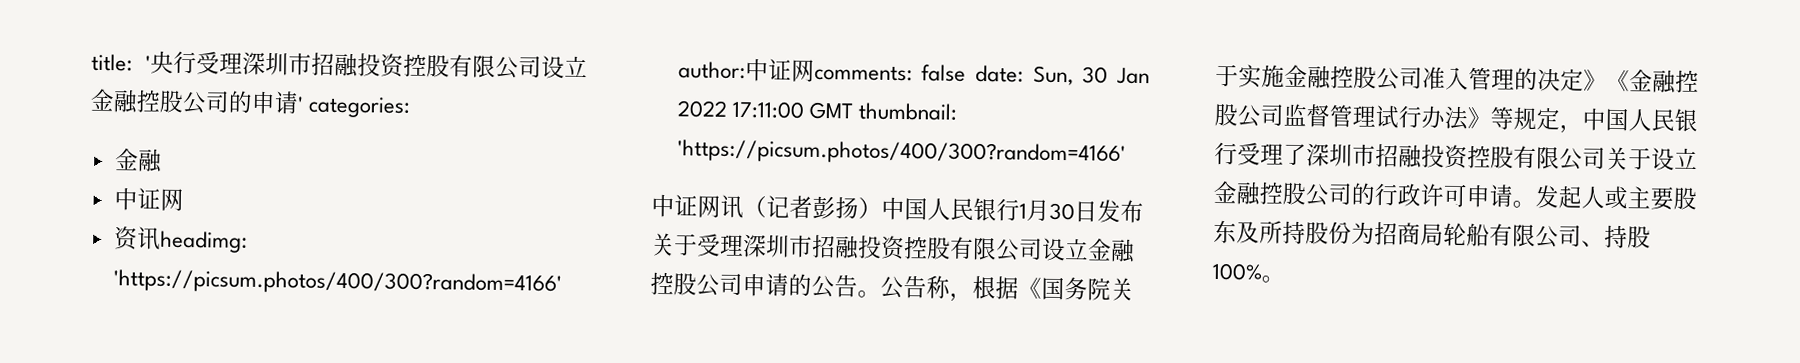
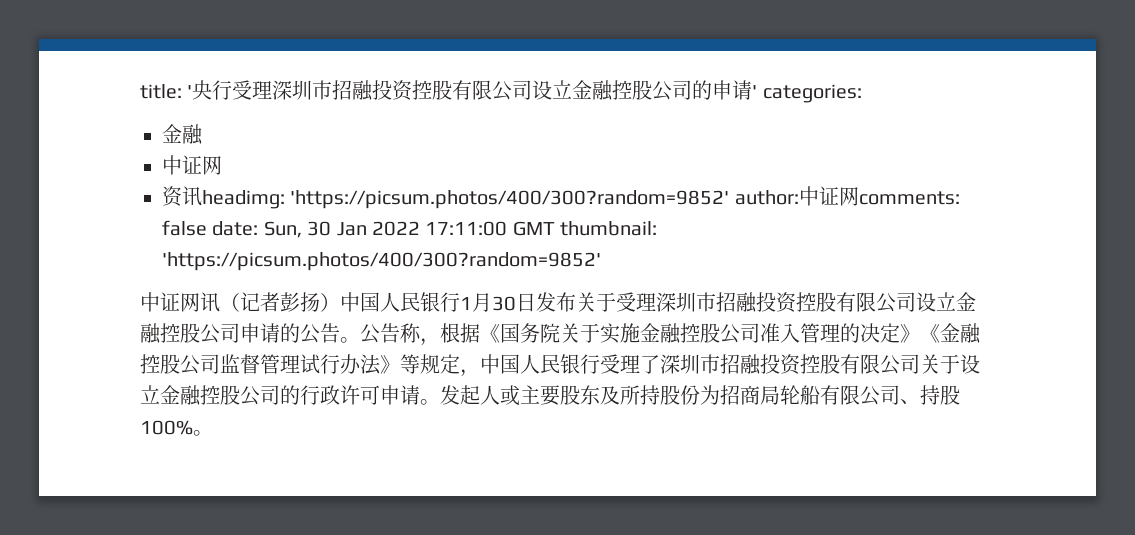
[112,269,562,296] 'https://picsum.photos/400/300?random=4166' -> [290,190,730,209] 'https://picsum.photos/400/300?random=9852'
[676,139,1126,166] 'https://picsum.photos/400/300?random=4166' -> [162,252,601,271] 'https://picsum.photos/400/300?random=9852'

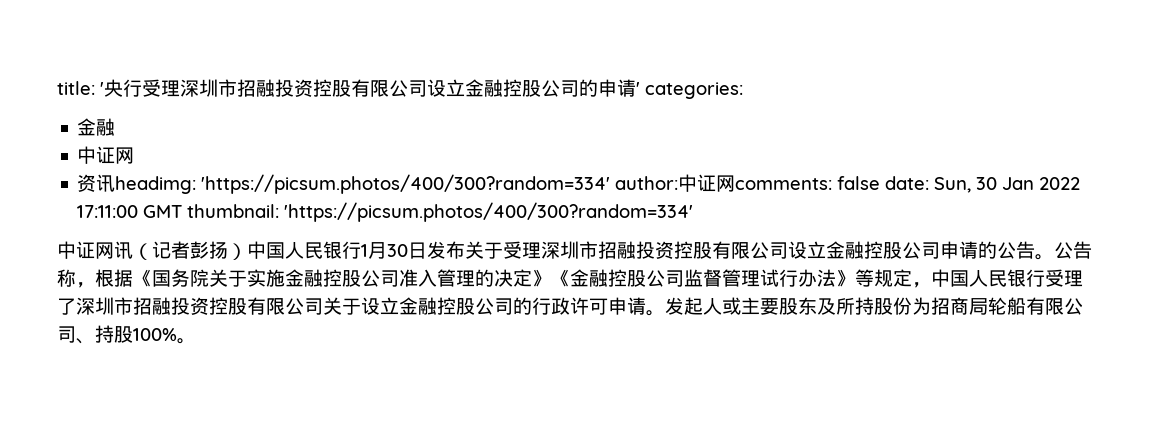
[290,190,730,209] 'https://picsum.photos/400/300?random=9852' -> [201,174,611,194] 'https://picsum.photos/400/300?random=334'
[162,252,601,271] 'https://picsum.photos/400/300?random=9852' -> [284,202,694,222] 'https://picsum.photos/400/300?random=334'

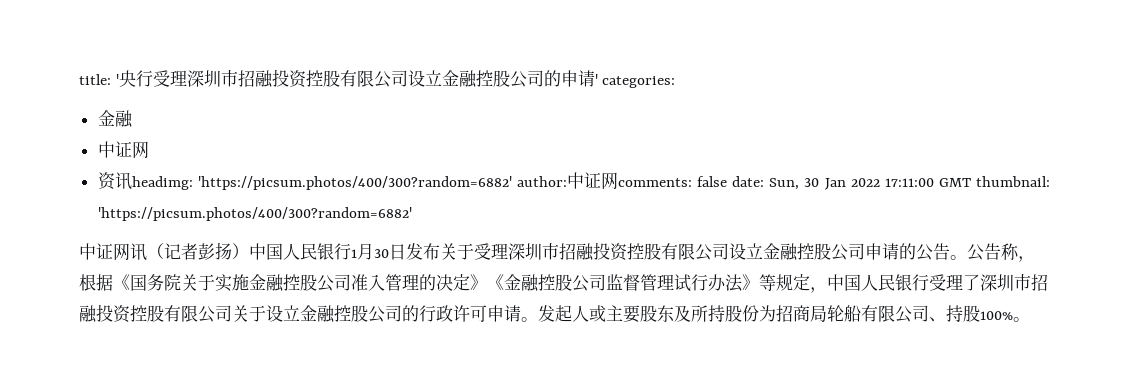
[201,174,611,194] 'https://picsum.photos/400/300?random=334' -> [197,176,512,190] 'https://picsum.photos/400/300?random=6882'
[284,202,694,222] 'https://picsum.photos/400/300?random=334' -> [97,207,412,221] 'https://picsum.photos/400/300?random=6882'

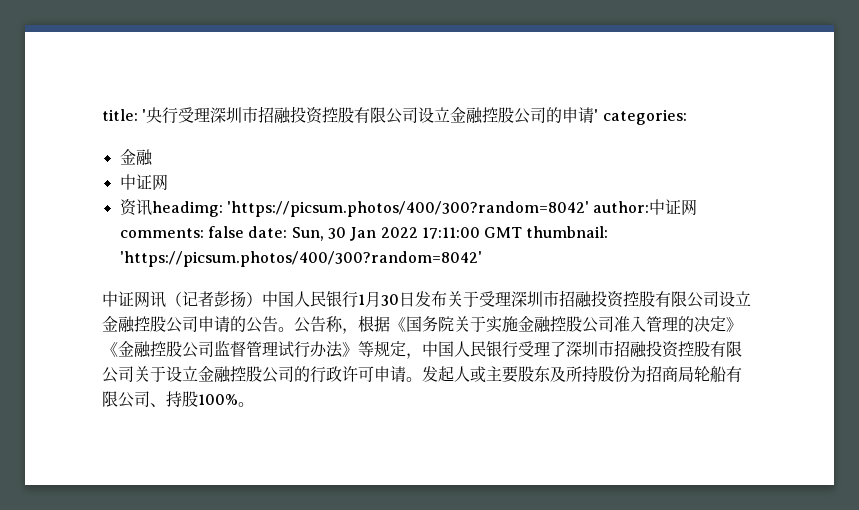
[197,176,512,190] 'https://picsum.photos/400/300?random=6882' -> [226,201,589,217] 'https://picsum.photos/400/300?random=8042'
[97,207,412,221] 'https://picsum.photos/400/300?random=6882' -> [119,251,482,267] 'https://picsum.photos/400/300?random=8042'

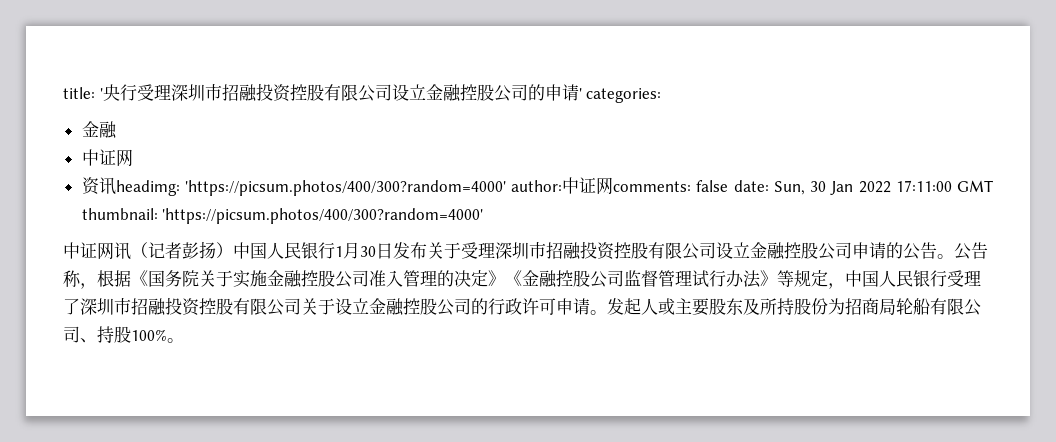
[226,201,589,217] 'https://picsum.photos/400/300?random=8042' -> [184,180,506,196] 'https://picsum.photos/400/300?random=4000'
[119,251,482,267] 'https://picsum.photos/400/300?random=8042' -> [162,208,484,224] 'https://picsum.photos/400/300?random=4000'

